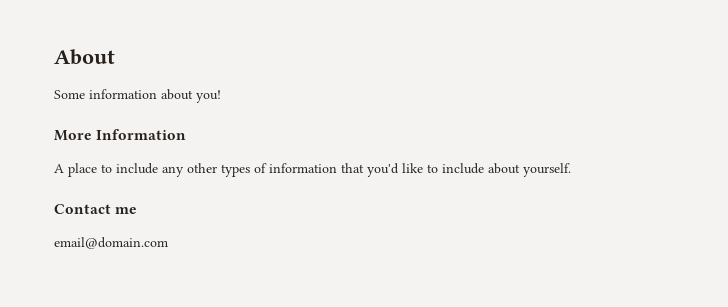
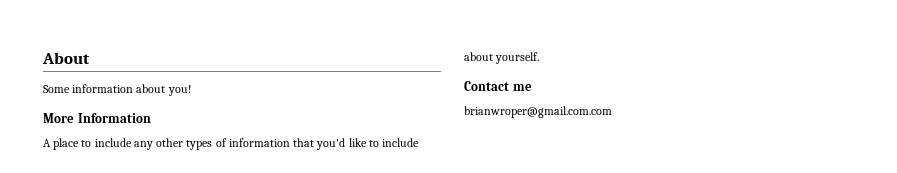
[54,237,168,249] email@domain.com -> [464,106,612,118] brianwroper@gmail.com.com

